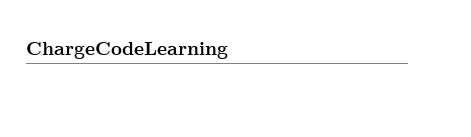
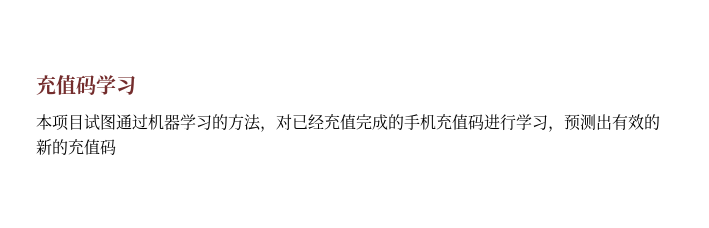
[26,42,228,59] ChargeCodeLearning -> [36,75,136,95] [36,114,660,132] [36,139,116,155] 充值码学习 // 本项目试图通过机器学习的方法，对已经充值完成的手机充值码进行学习，预测出有效的新的充值码

